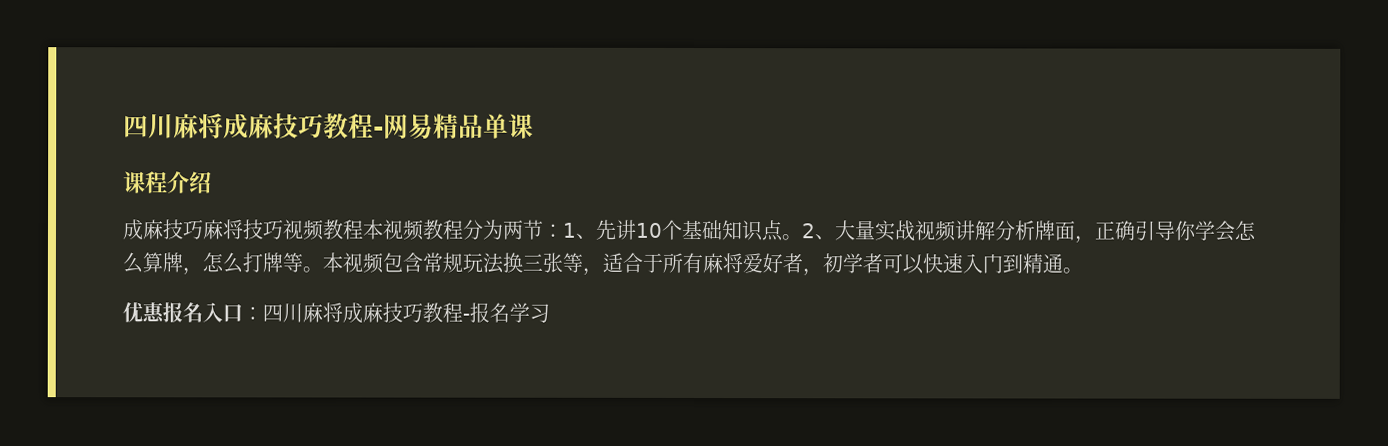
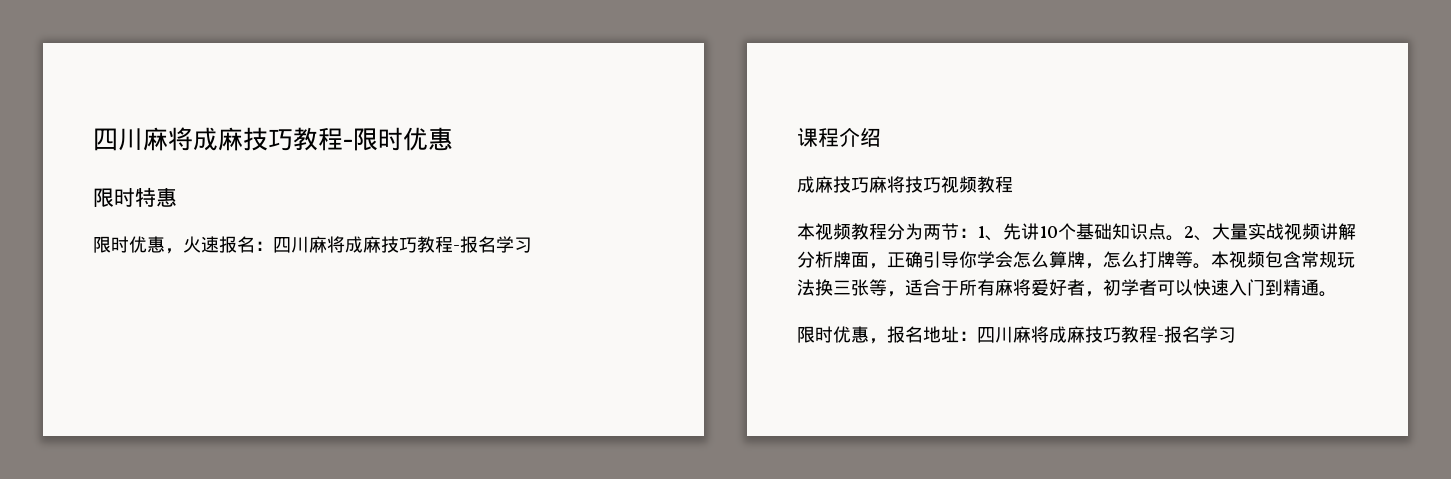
[123,113,534,140] 四川麻将成麻技巧教程-网易精品单课 -> [93,127,453,151] [93,187,177,207] [93,236,532,254] 四川麻将成麻技巧教程-限时优惠 // 限时特惠 // 限时优惠，火速报名：四川麻将成麻技巧教程-报名学习
(364, 229) none -> (1013, 184) //
[122,302,243,324] 优惠报名入口 -> [797,326,959,344] 限时优惠，报名地址

